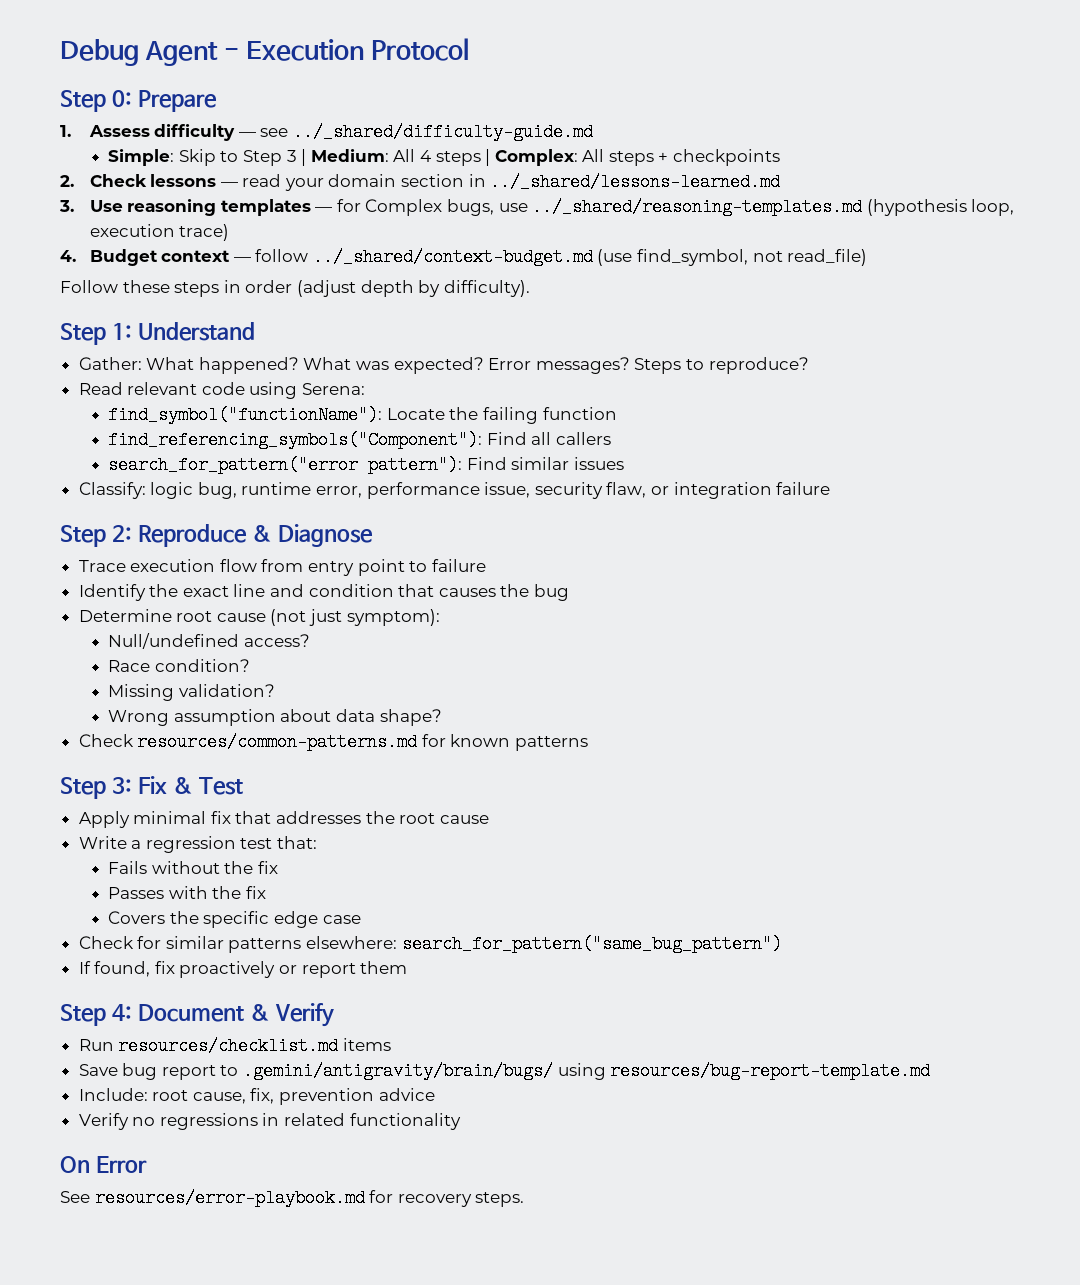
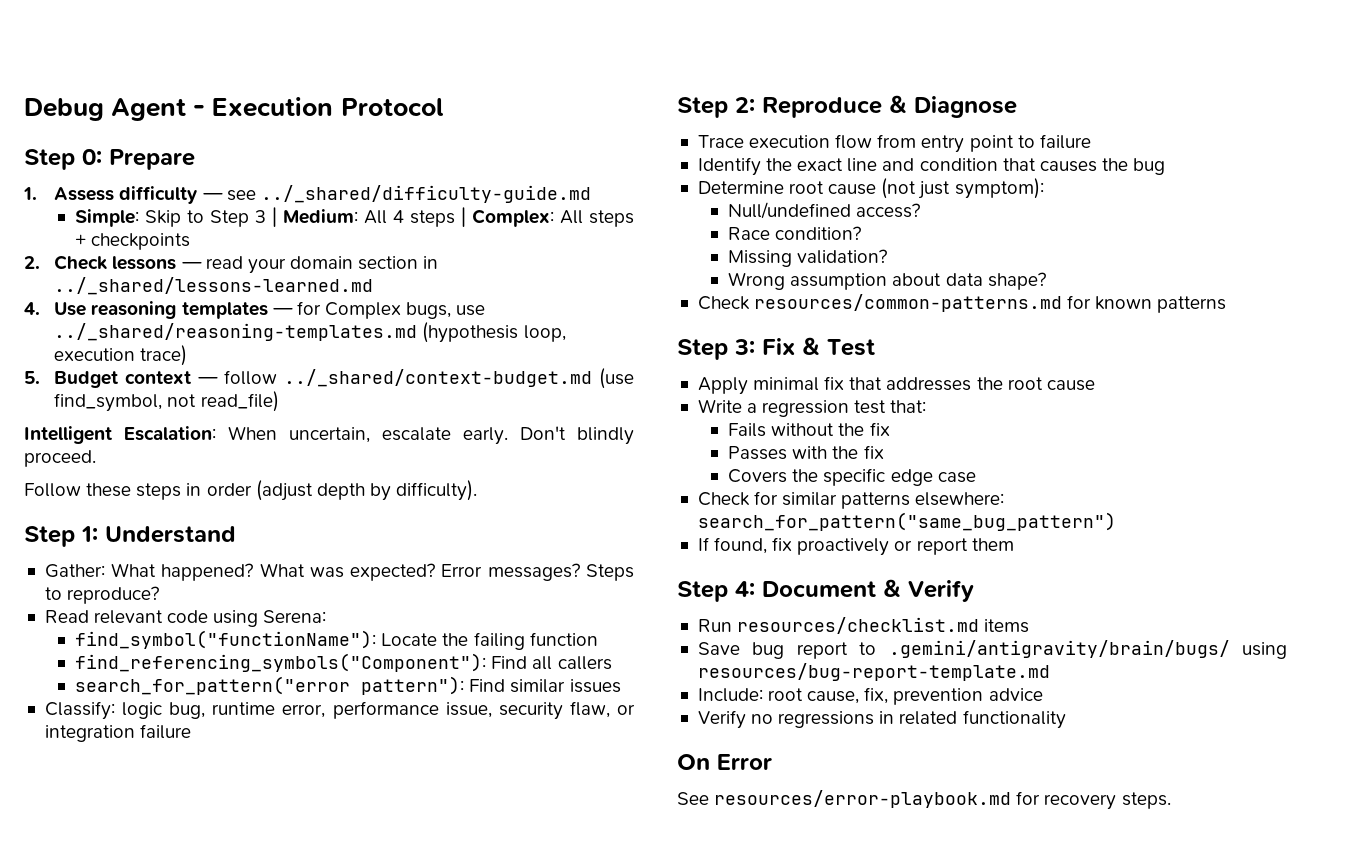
[59,200,74,212] 3. -> [24,302,40,315] 4.
[60,250,76,262] 4. -> [24,371,40,384] 5.
(868, 257) none -> [24,426,634,445] [24,450,96,467] // Intelligent Escalation: When uncertain, escalate early. Don't blindly proceed.

